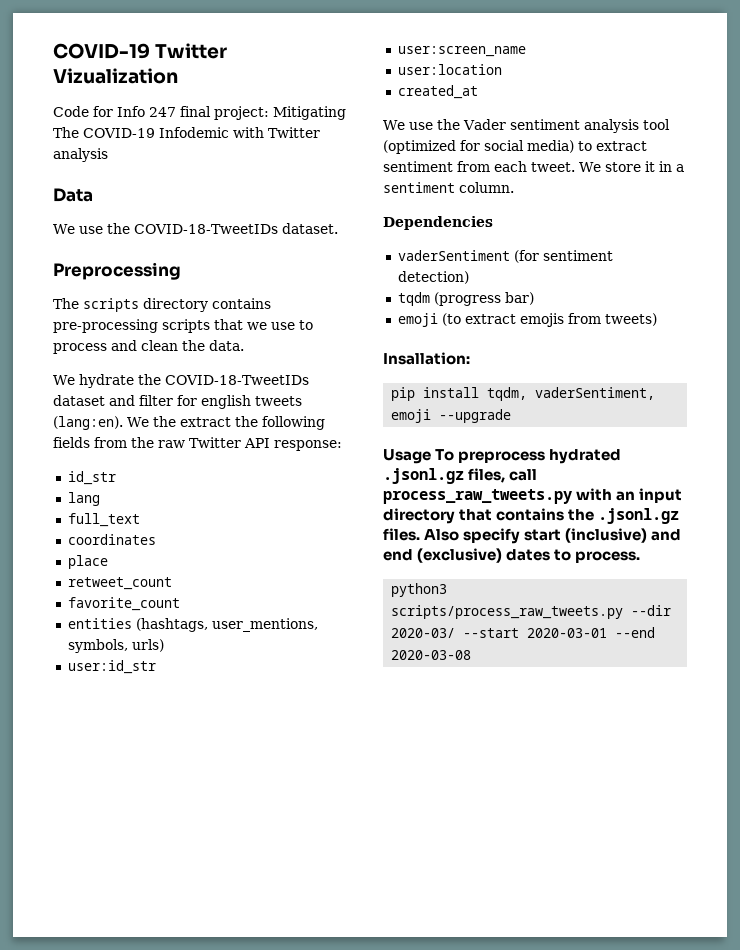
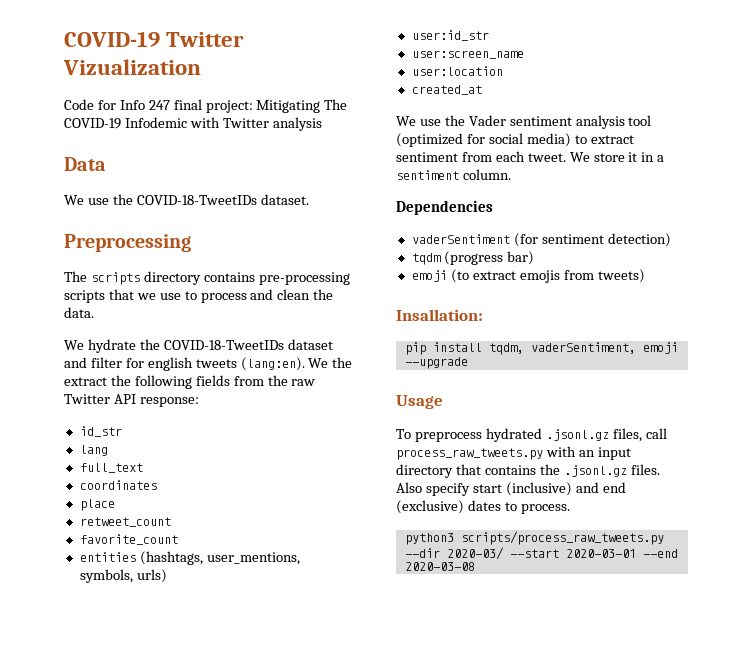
(431, 456) none -> (443, 402) //

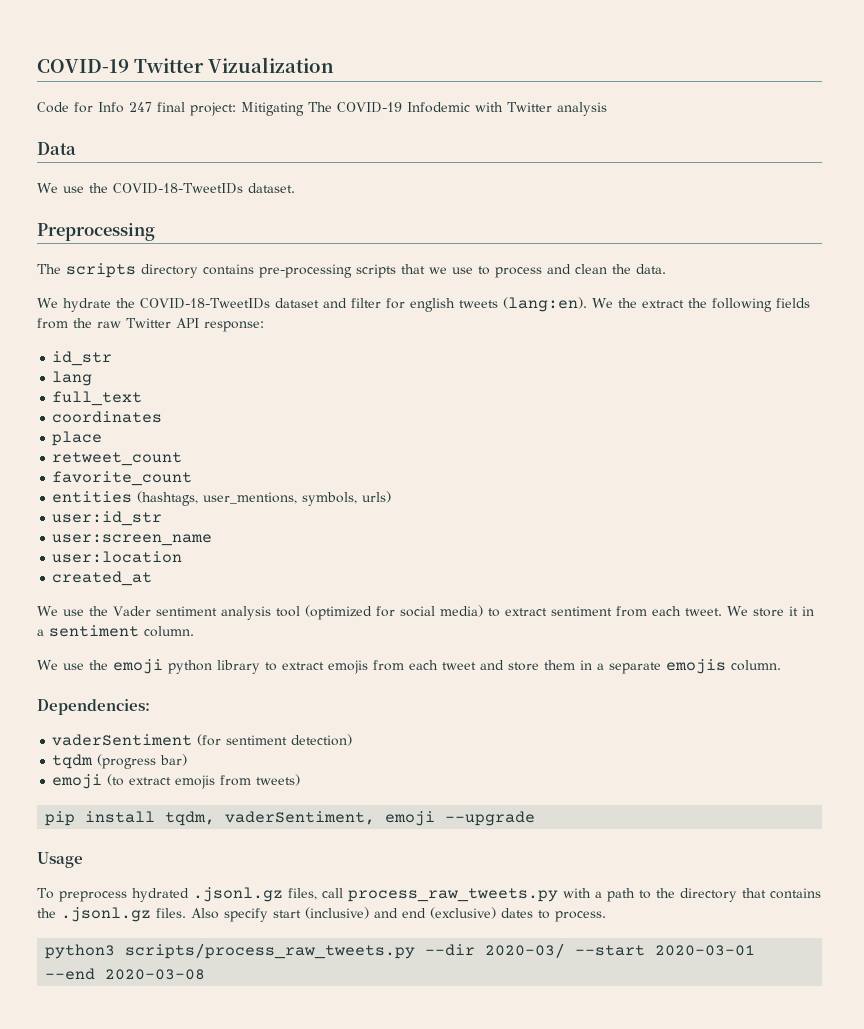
[396,200,493,215] Dependencies -> [37,659,781,674] [37,699,150,715] We use the emoji python library to extract emojis from each tweet and store them in a separate emojis column. // Dependencies:
[396,309,483,321] // Insallation: -> (301, 780) none
[578,447,631,460] an input -> [594,888,675,902] a path to the

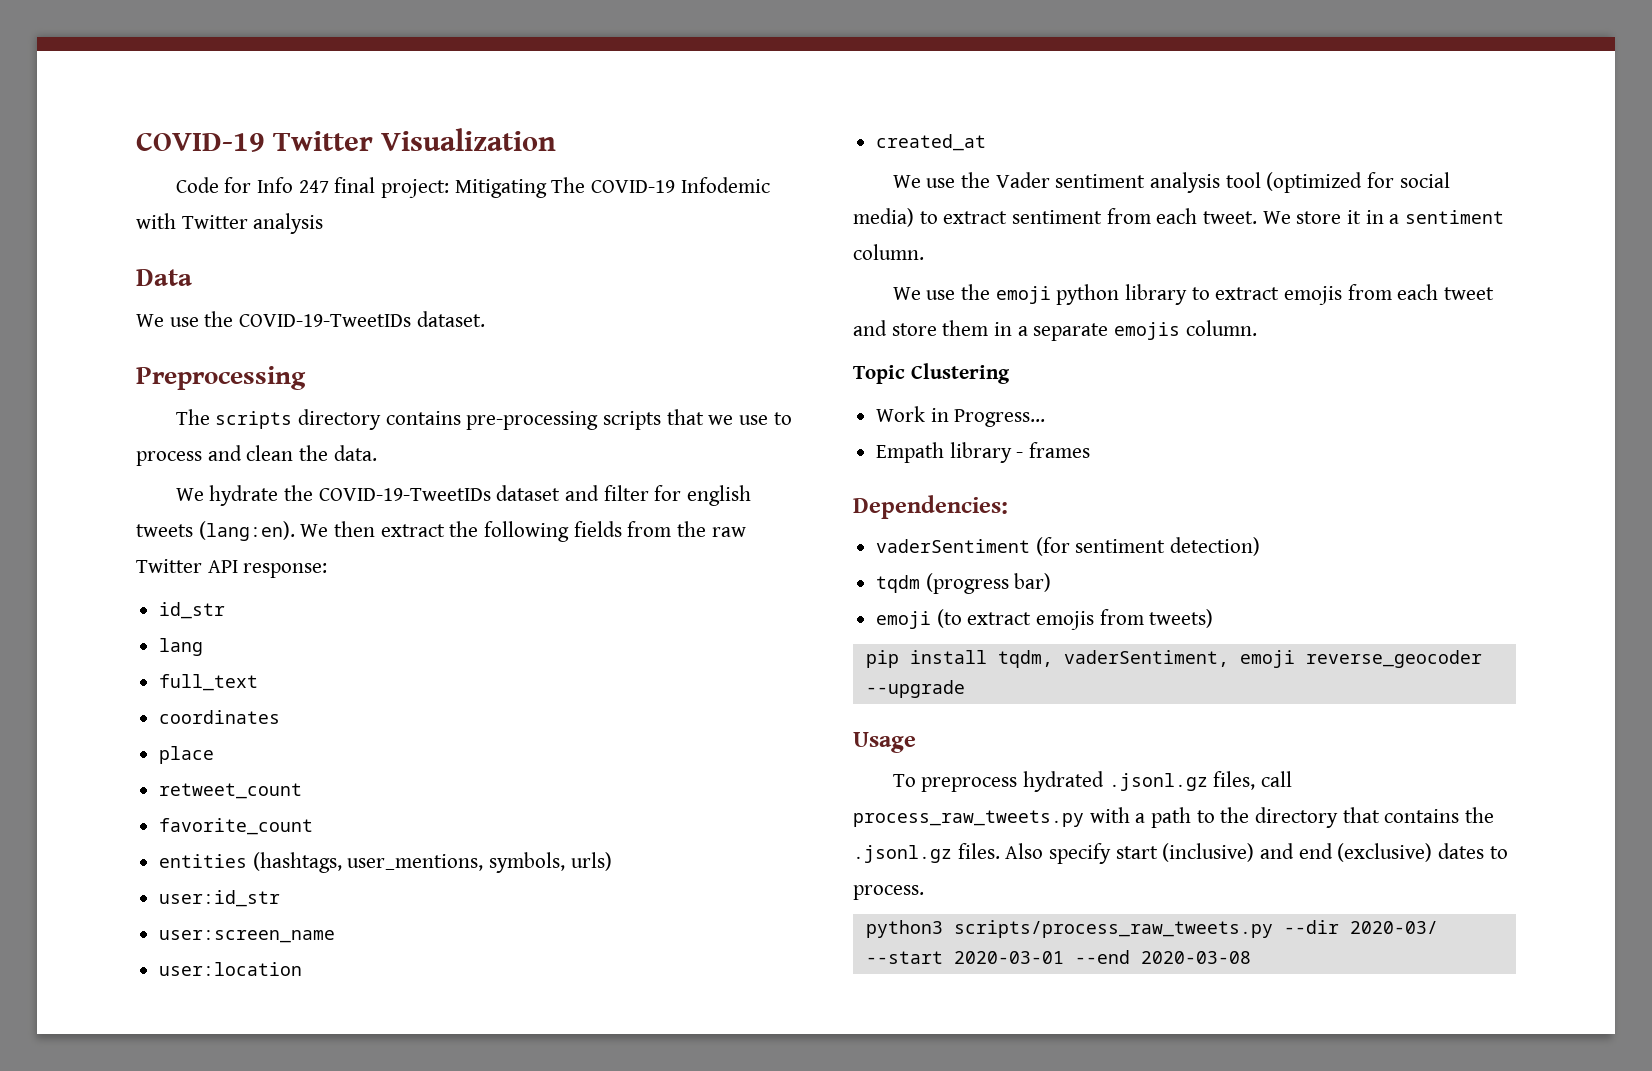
[208,57,334,73] Vizualization -> [381,128,556,151] Visualization
[113,183,243,194] COVID-18-TweetIDs -> [239,314,412,327] COVID-19-TweetIDs
[140,298,270,309] COVID-18-TweetIDs -> [318,488,491,501] COVID-19-TweetIDs
[618,298,637,308] the -> [334,521,376,537] then
(781, 665) none -> [853,363,1010,384] [876,406,1046,427] [876,442,1091,463] // Topic Clustering // Work in Progress... // Empath library - frames
(436, 818) none -> [1305,650,1482,668] reverse_geocoder

